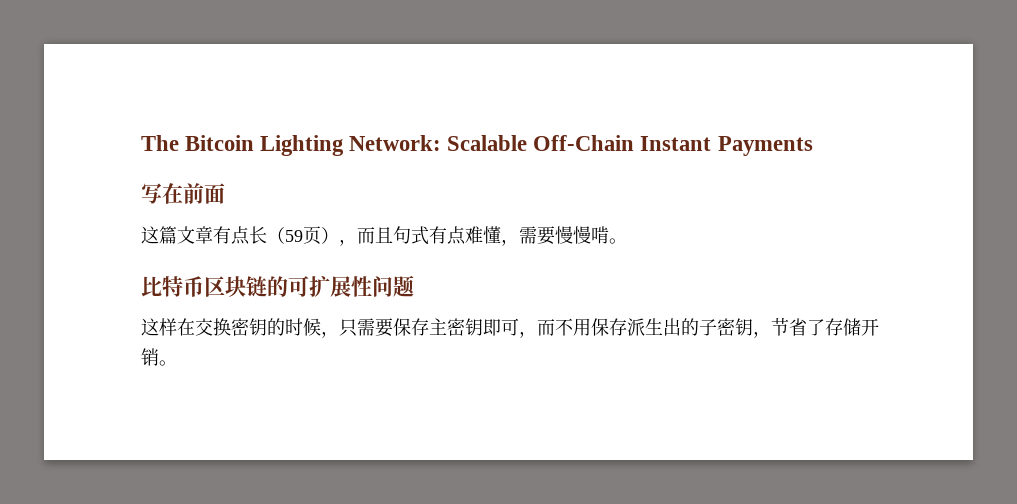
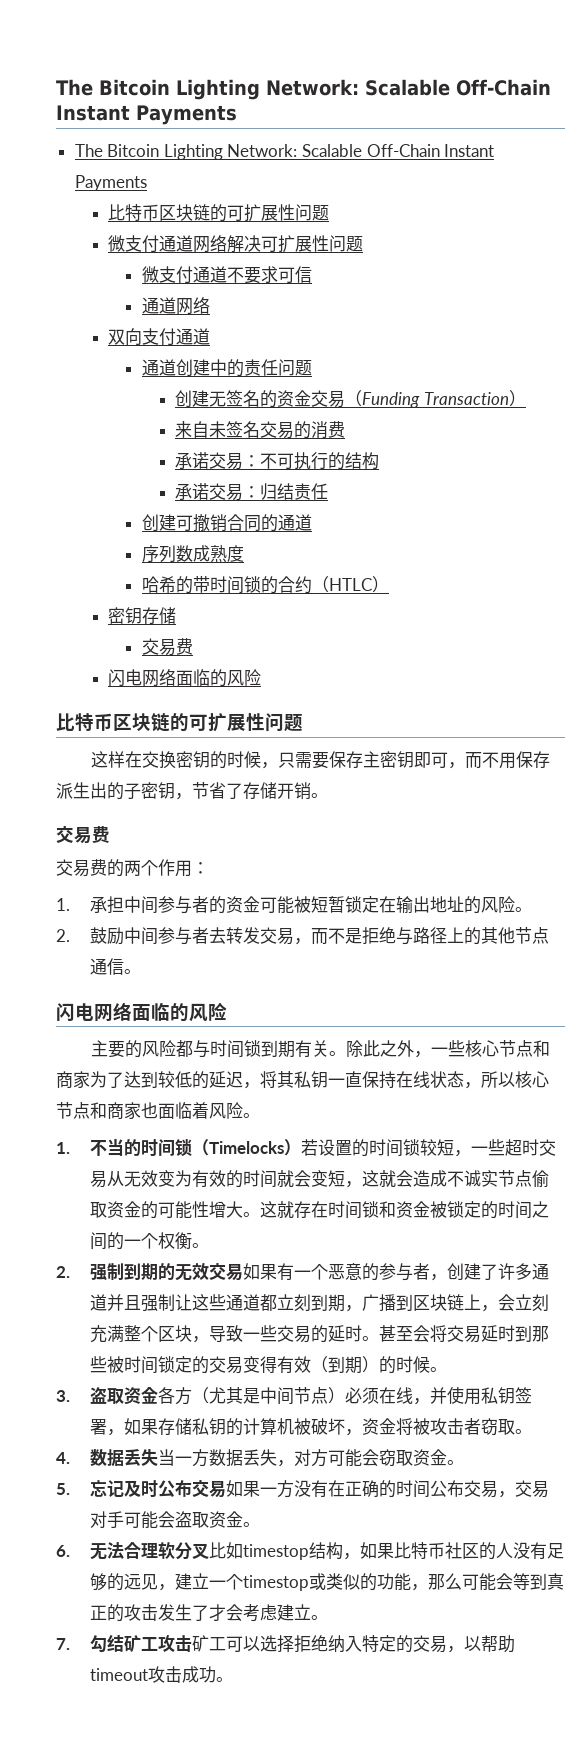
[141,135,813,156] [141,183,225,204] [141,226,627,246] The Bitcoin Lighting Network: Scalable Off-Chain Instant Payments // 写在前面 // 这篇文章有点长（59页），而且句式有点难懂，需要慢慢啃。 -> [56,79,551,100] [56,105,237,125] [74,144,495,160] [74,175,147,191] [108,204,330,222] [108,235,364,253] [141,266,312,284] [141,297,210,315] [108,328,211,346] [141,359,312,377] [175,390,526,408] [175,421,346,439] [175,452,380,470] [175,483,329,501] [141,514,312,532] [141,545,244,563] [141,576,389,594] [108,607,177,624] [141,638,193,656] [108,669,262,687] The Bitcoin Lighting Network: Scalable Off-Chain Instant Payments // The Bitcoin Lighting Network: Scalable Off-Chain Instant Payments // 比特币区块链的可扩展性问题 // 微支付通道网络解决可扩展性问题 // 微支付通道不要求可信 // 通道网络 // 双向支付通道 // 通道创建中的责任问题 // 创建无签名的资金交易（Funding Transaction） // 来自未签名交易的消费 // 承诺交易：不可执行的结构 // 承诺交易：归结责任 // 创建可撤销合同的通道 // 序列数成熟度 // 哈希的带时间锁的合约（HTLC） // 密钥存储 // 交易费 // 闪电网络面临的风险
(177, 363) none -> [56,826,110,844] [56,859,209,877] [56,896,532,914] [56,927,549,945] [89,958,141,975] [56,1002,227,1022] [90,1040,550,1058] [56,1071,549,1089] [56,1102,260,1120] [56,1139,556,1157] [89,1170,549,1188] [89,1201,549,1219] [89,1232,209,1250] [56,1263,549,1281] [89,1294,549,1312] [89,1325,549,1343] [89,1356,447,1374] [56,1386,532,1405] [89,1418,532,1436] [56,1449,464,1467] [56,1480,549,1498] [89,1511,260,1529] [56,1542,564,1560] [89,1573,564,1591] [89,1604,328,1622] [56,1634,515,1653] [89,1666,233,1683] // 交易费 // 交易费的两个作用： // 1.承担中间参与者的资金可能被短暂锁定在输出地址的风险。 // 2.鼓励中间参与者去转发交易，而不是拒绝与路径上的其他节点通信。 // 闪电网络面临的风险 // 主要的风险都与时间锁到期有关。除此之外，一些核心节点和商家为了达到较低的延迟，将其私钥一直保持在线状态，所以核心节点和商家也面临着风险。 // 1.不当的时间锁（Timelocks）若设置的时间锁较短，一些超时交易从无效变为有效的时间就会变短，这就会造成不诚实节点偷取资金的可能性增大。这就存在时间锁和资金被锁定的时间之间的一个权衡。 // 2.强制到期的无效交易如果有一个恶意的参与者，创建了许多通道并且强制让这些通道都立刻到期，广播到区块链上，会立刻充满整个区块，导致一些交易的延时。甚至会将交易延时到那些被时间锁定的交易变得有效（到期）的时候。 // 3.盗取资金各方（尤其是中间节点）必须在线，并使用私钥签署，如果存储私钥的计算机被破坏，资金将被攻击者窃取。 // 4.数据丢失当一方数据丢失，对方可能会窃取资金。 // 5.忘记及时公布交易如果一方没有在正确的时间公布交易，交易对手可能会盗取资金。 // 6.无法合理软分叉比如timestop结构，如果比特币社区的人没有足够的远见，建立一个timestop或类似的功能，那么可能会等到真正的攻击发生了才会考虑建立。 // 7.勾结矿工攻击矿工可以选择拒绝纳入特定的交易，以帮助timeout攻击成功。

